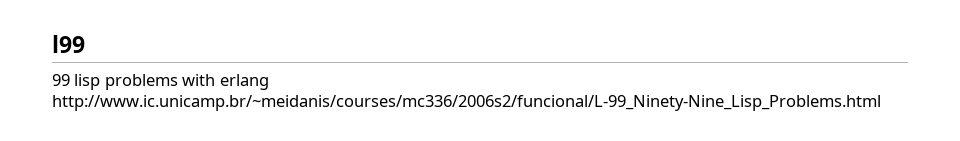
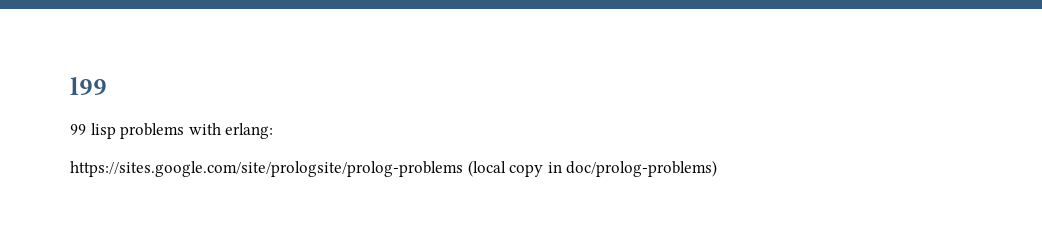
[219,74,269,90] [52,95,881,111] erlang http://www.ic.unicamp.br/~meidanis/courses/mc336/2006s2/funcional/L-99_Ninety-Nine_Lisp_Problems.html -> [225,123,274,139] [70,160,718,177] erlang: // https://sites.google.com/site/prologsite/prolog-problems (local copy in doc/prolog-problems)

